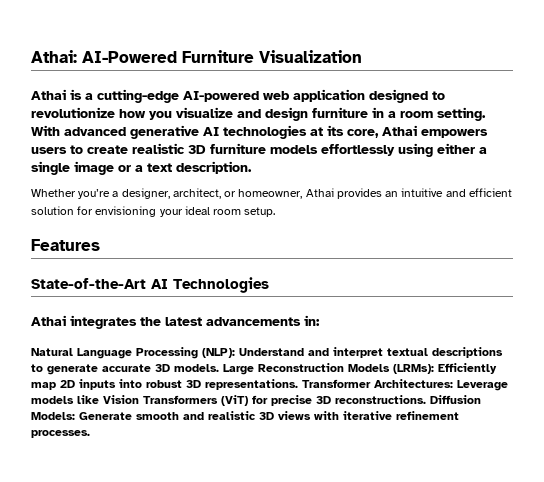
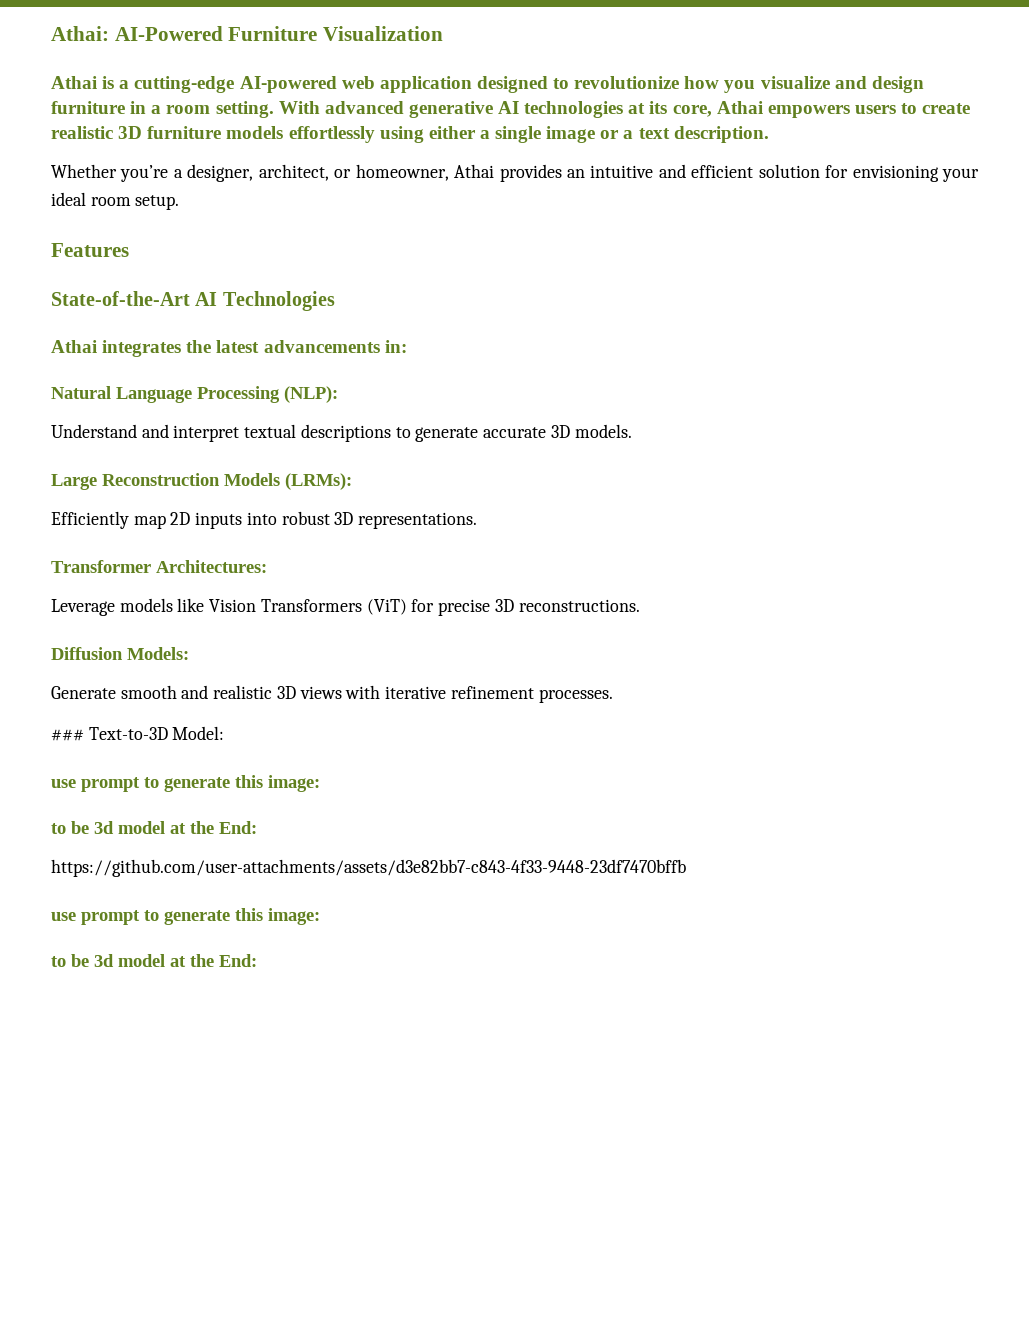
(235, 353) none -> (338, 394) //
(219, 368) none -> (632, 431) //
(434, 369) none -> (352, 481) //
(298, 384) none -> (478, 520) //
(453, 383) none -> (267, 566) //
(426, 399) none -> (640, 605) //
(75, 416) none -> (189, 653) //
(90, 434) none -> [51,726,225,741] [51,775,320,792] [51,821,257,834] [51,859,686,877] [51,908,320,925] [51,954,257,967] // ### Text-to-3D Model: // use prompt to generate this image: // to be 3d model at the End: // https://github.com/user-attachments/assets/d3e82bb7-c843-4f33-9448-23df7470bffb // use prompt to generate this image: // to be 3d model at the End:

